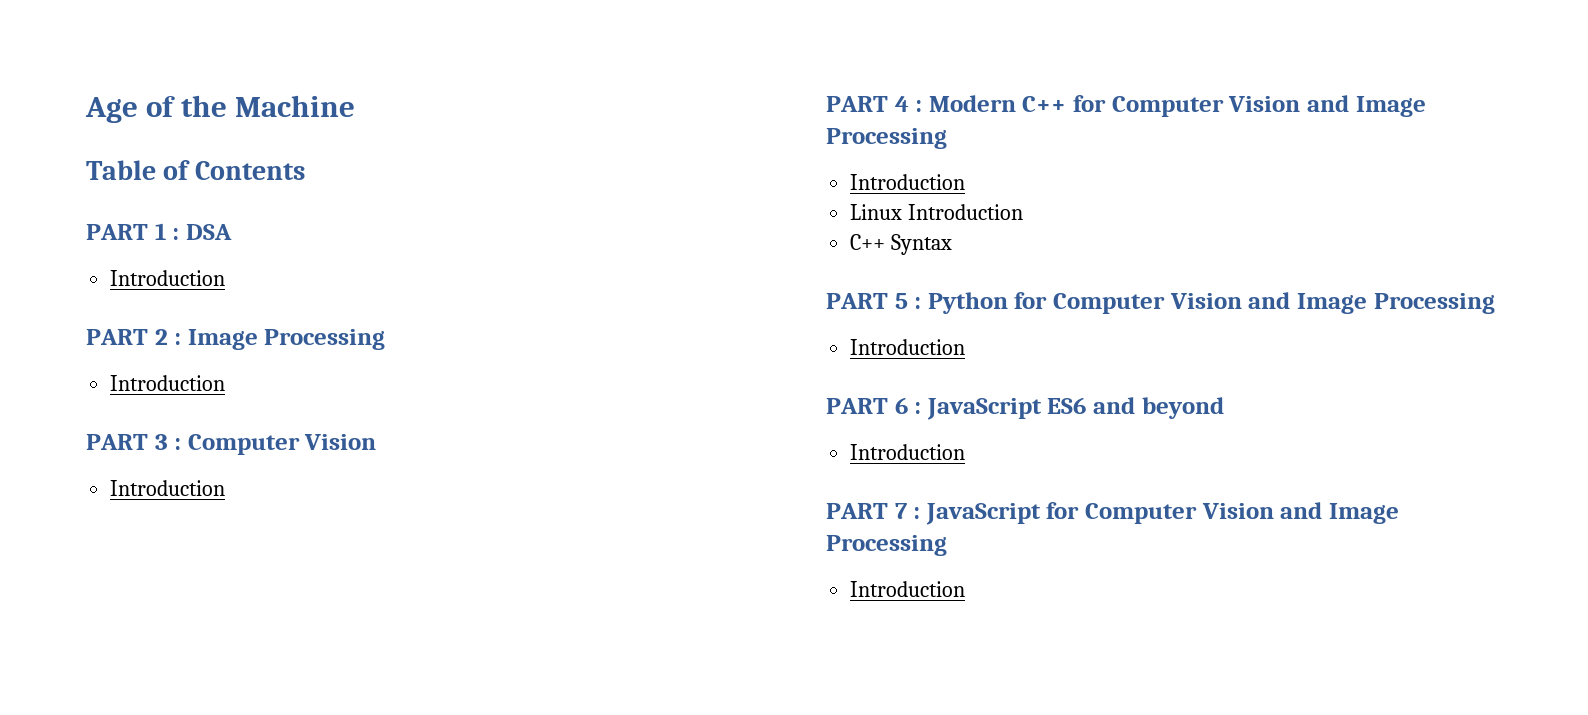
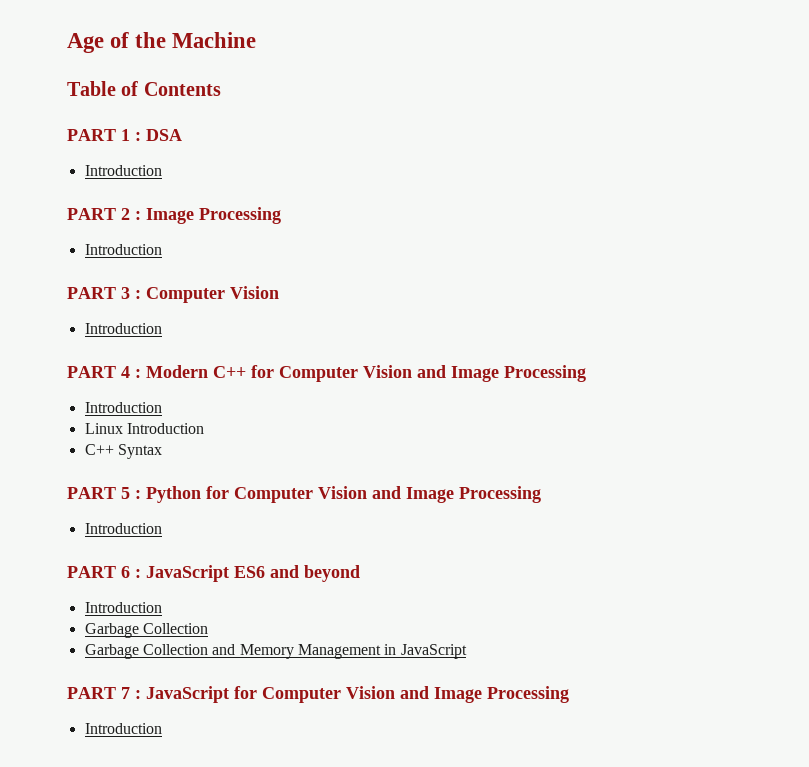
(966, 452) none -> [84,623,208,638] [84,644,467,659] // Garbage Collection // Garbage Collection and Memory Management in JavaScript

